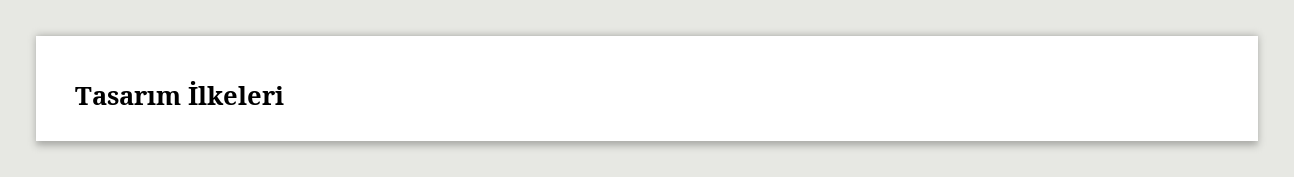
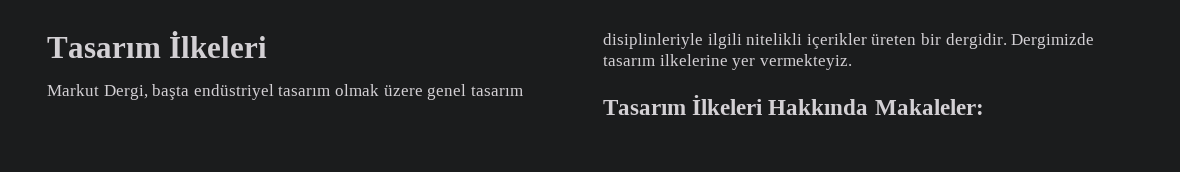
[75,81,284,105] Tasarım İlkeleri -> [47,31,268,58] [47,84,523,100] [603,33,1095,49] [603,54,852,70] [603,95,984,115] Tasarım İlkeleri // Markut Dergi, başta endüstriyel tasarım olmak üzere genel tasarım disiplinleriyle ilgili nitelikli içerikler üreten bir dergidir. Dergimizde tasarım ilkelerine yer vermekteyiz. // Tasarım İlkeleri Hakkında Makaleler:

